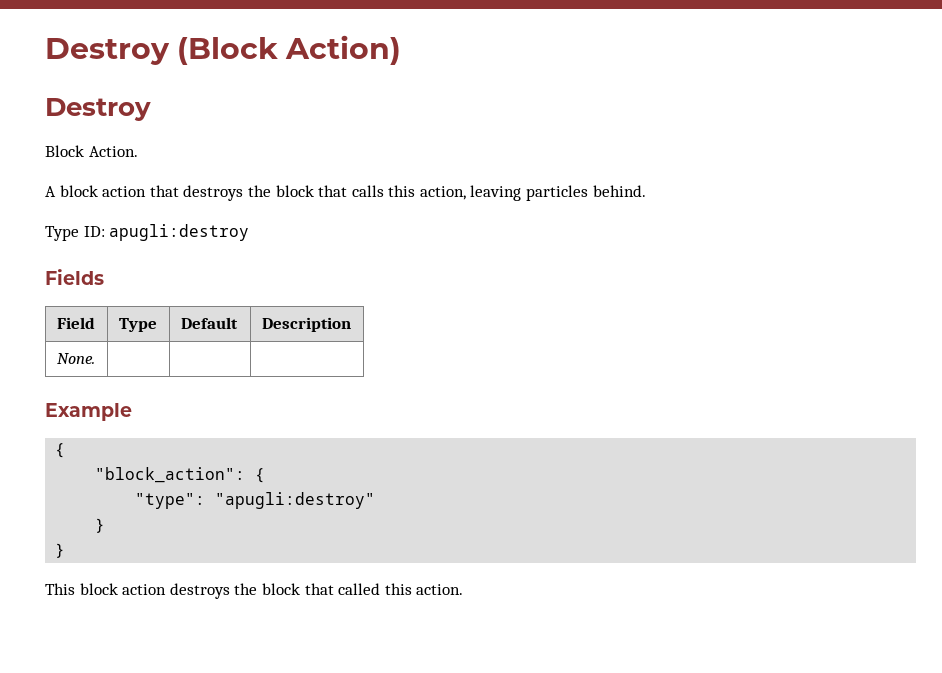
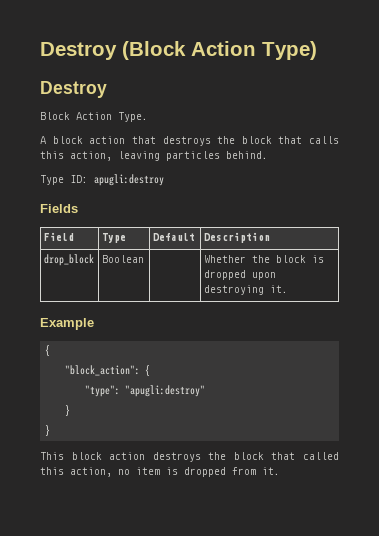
[285,35,402,65] Action) -> [191,41,317,60] Action Type)
[88,146,138,157] Action. -> [76,112,148,122] Action Type.
[56,353,95,364] None. | | | -> [43,254,94,266] [101,255,144,263] [203,255,324,263] [203,270,276,280] [203,285,288,295] drop_block | Boolean | | Whether the block is dropped upon destroying it.
[416,584,464,595] action. -> [70,467,280,477] action, no item is dropped from it.

